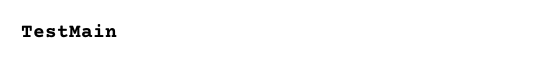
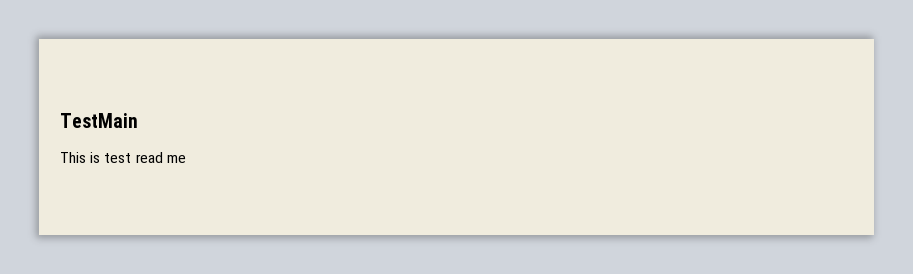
(117, 31) none -> [60,152,186,163] // This is test read me

